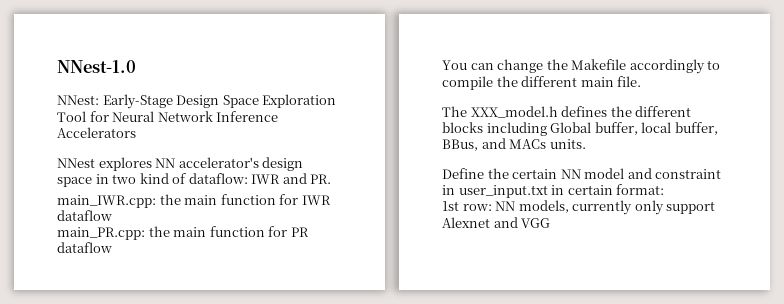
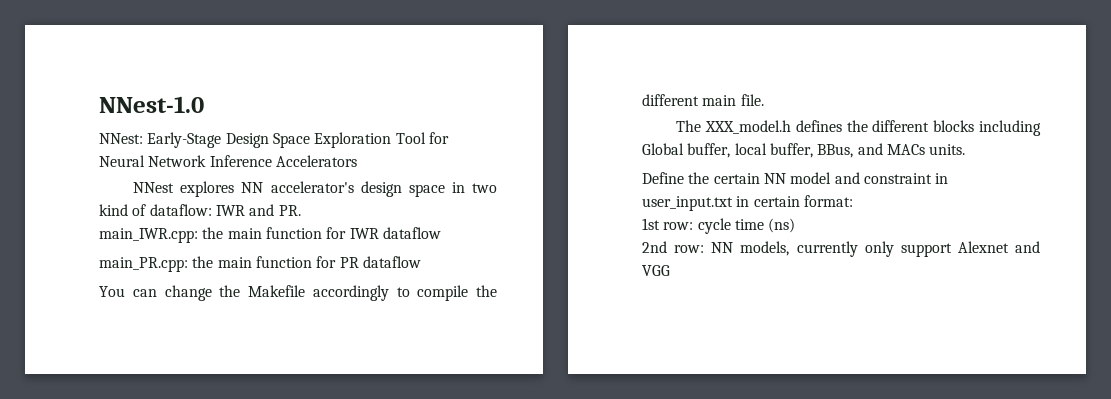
(492, 207) none -> [697,218,796,234] [642,241,705,253] cycle time (ns) // 2nd row:

